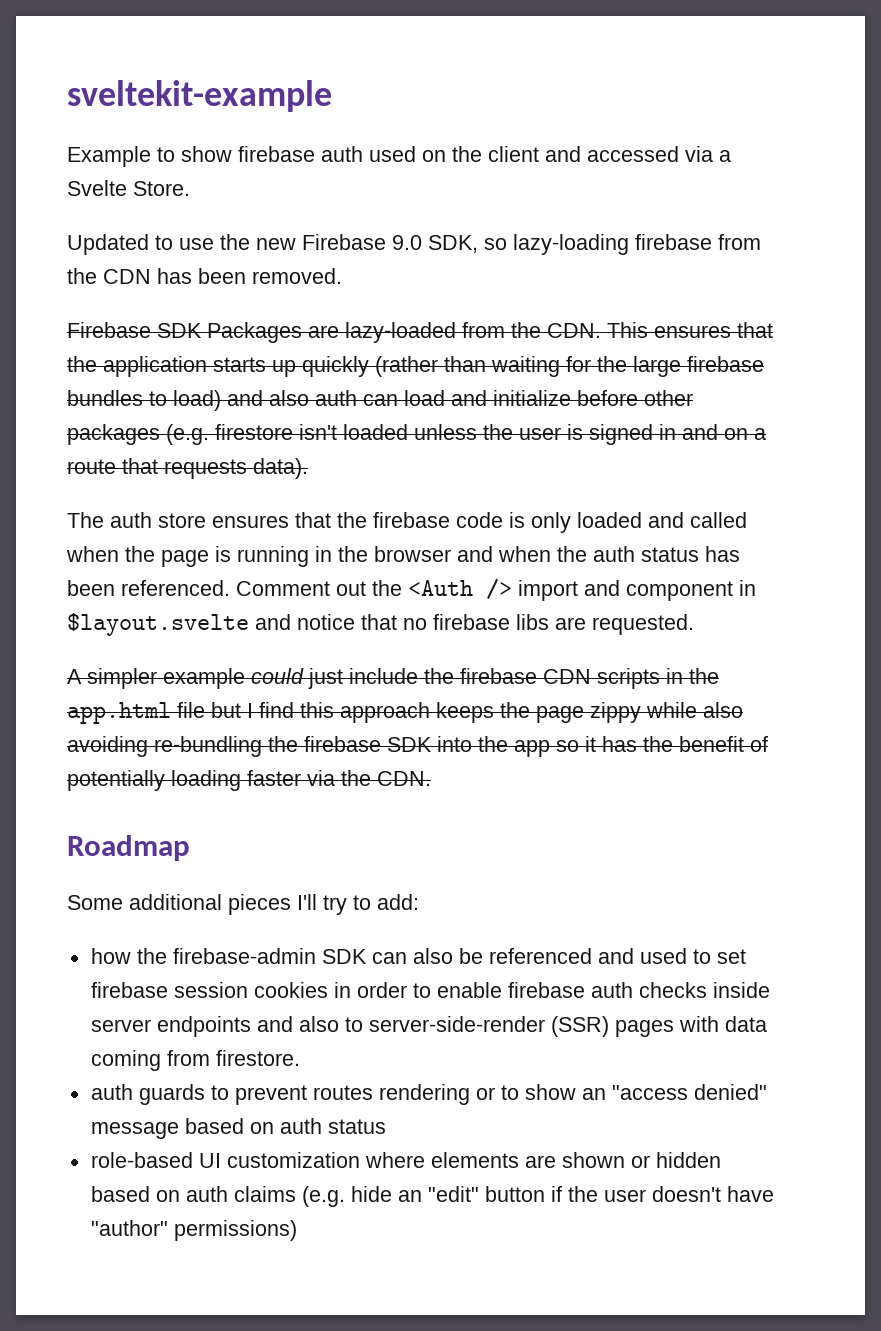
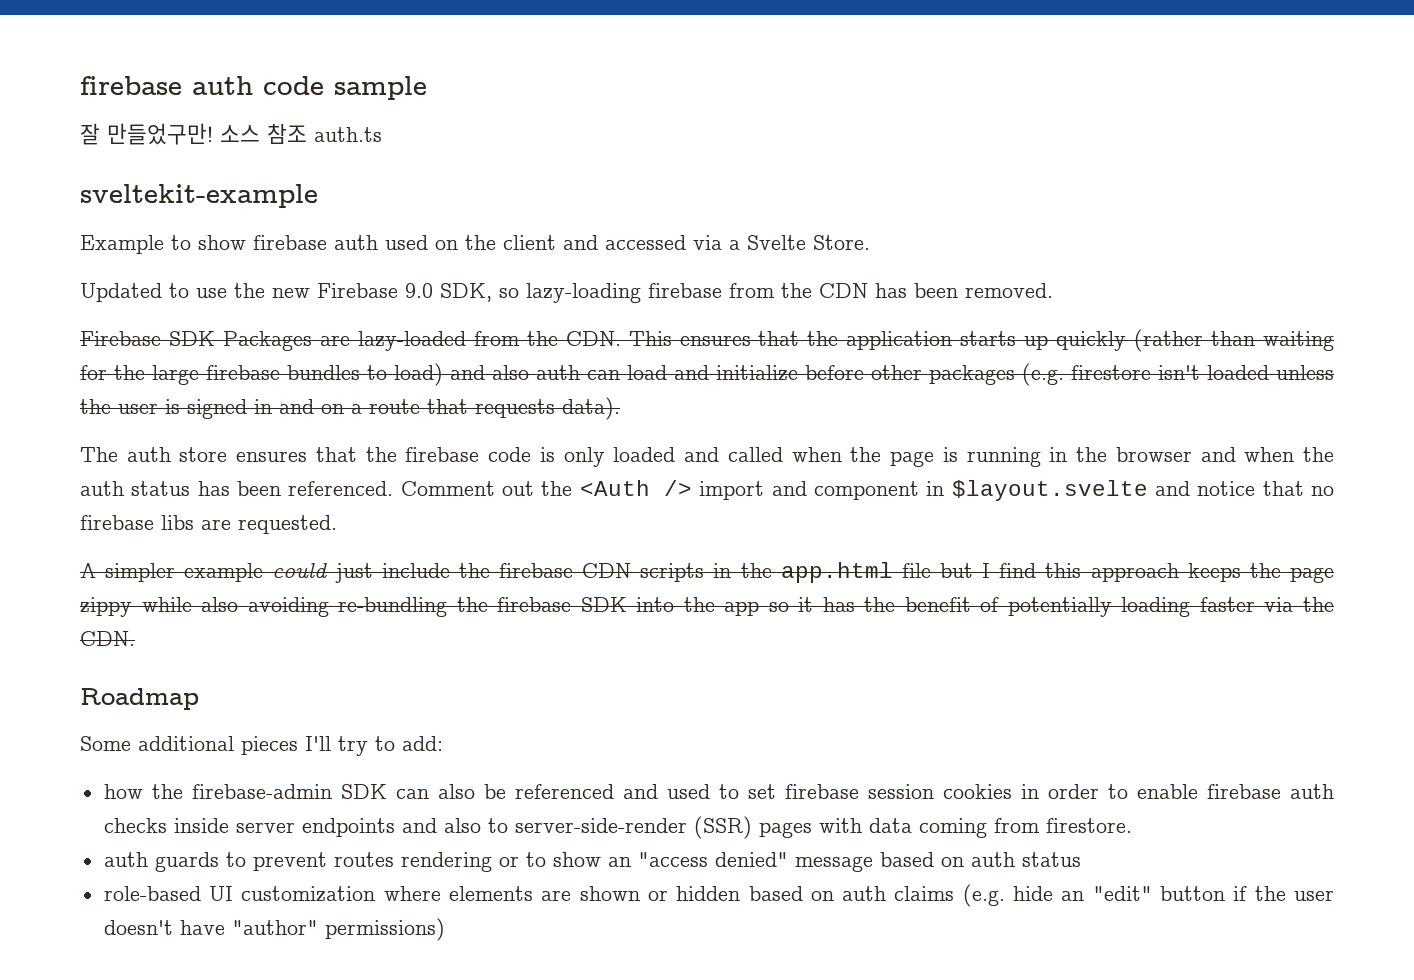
(67, 96) none -> [80,76,427,100] [80,123,382,145] firebase auth code sample // 잘 만들었구만! 소스 참조 auth.ts //

